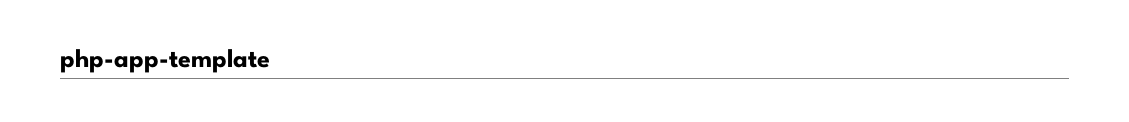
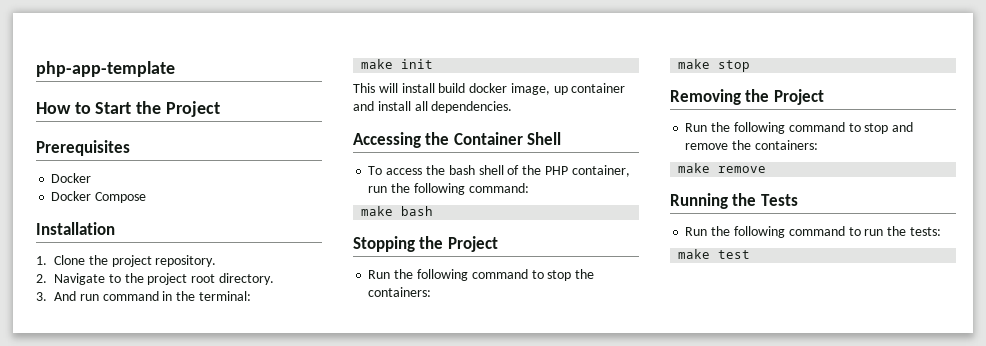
(270, 61) none -> [36,101,220,117] [36,140,130,156] [51,173,92,183] [51,191,147,203] [36,222,115,235] [36,255,217,267] [36,273,274,285] [36,291,251,301] [361,59,434,69] [353,83,626,95] [353,101,513,113] [353,132,562,148] [368,165,630,177] [368,183,529,195] [361,206,434,216] [353,236,498,252] [368,269,595,281] [368,287,432,297] [678,59,751,72] [670,89,824,105] [685,122,914,134] [685,140,818,150] [678,163,767,173] [670,193,798,209] [685,226,941,238] [678,249,751,259] // How to Start the Project // Prerequisites // Docker // Docker Compose // Installation // 1. Clone the project repository. // 2. Navigate to the project root directory. // 3. And run command in the terminal: // make init // This will install build docker image, up container and install all dependencies. // Accessing the Container Shell // To access the bash shell of the PHP container, run the following command: // make bash // Stopping the Project // Run the following command to stop the containers: // make stop // Removing the Project // Run the following command to stop and remove the containers: // make remove // Running the Tests // Run the following command to run the tests: // make test

